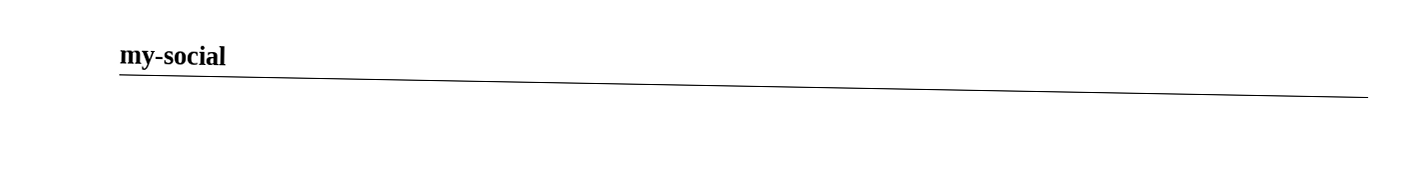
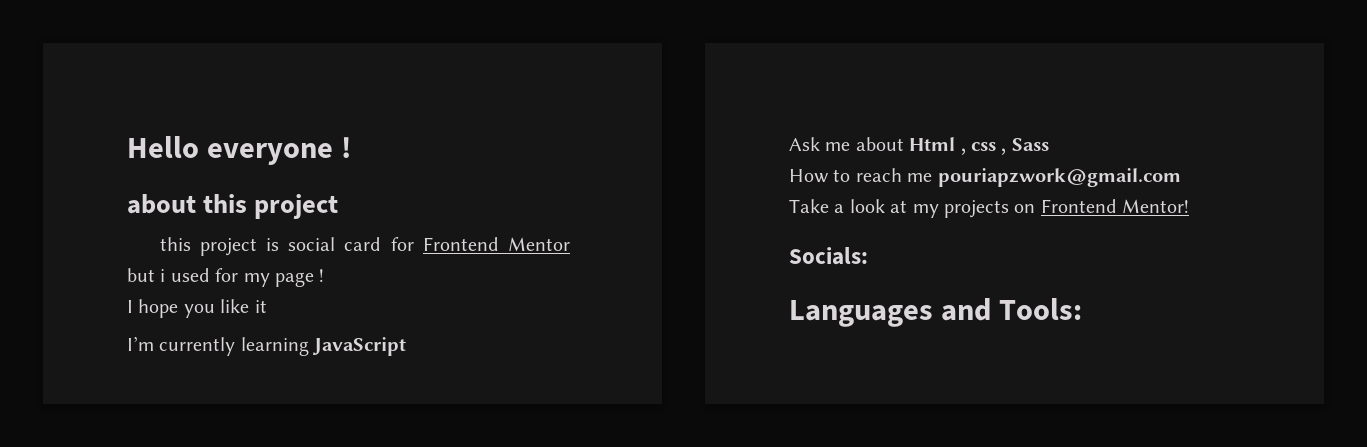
[119,44,226,72] my-social -> [127,136,352,165] [127,194,339,219] [159,237,570,256] [127,268,325,287] [127,299,267,318] [127,336,407,356] [789,137,1049,155] [789,168,1181,187] [789,199,1190,218] [789,247,868,265] [789,298,1083,327] Hello everyone ! // about this project // this project is social card for Frontend Mentor but i used for my page ! // I hope you like it // I’m currently learning JavaScript // Ask me about Html , css , Sass // How to reach me pouriapzwork@gmail.com // Take a look at my projects on Frontend Mentor! // Socials: // Languages and Tools:

